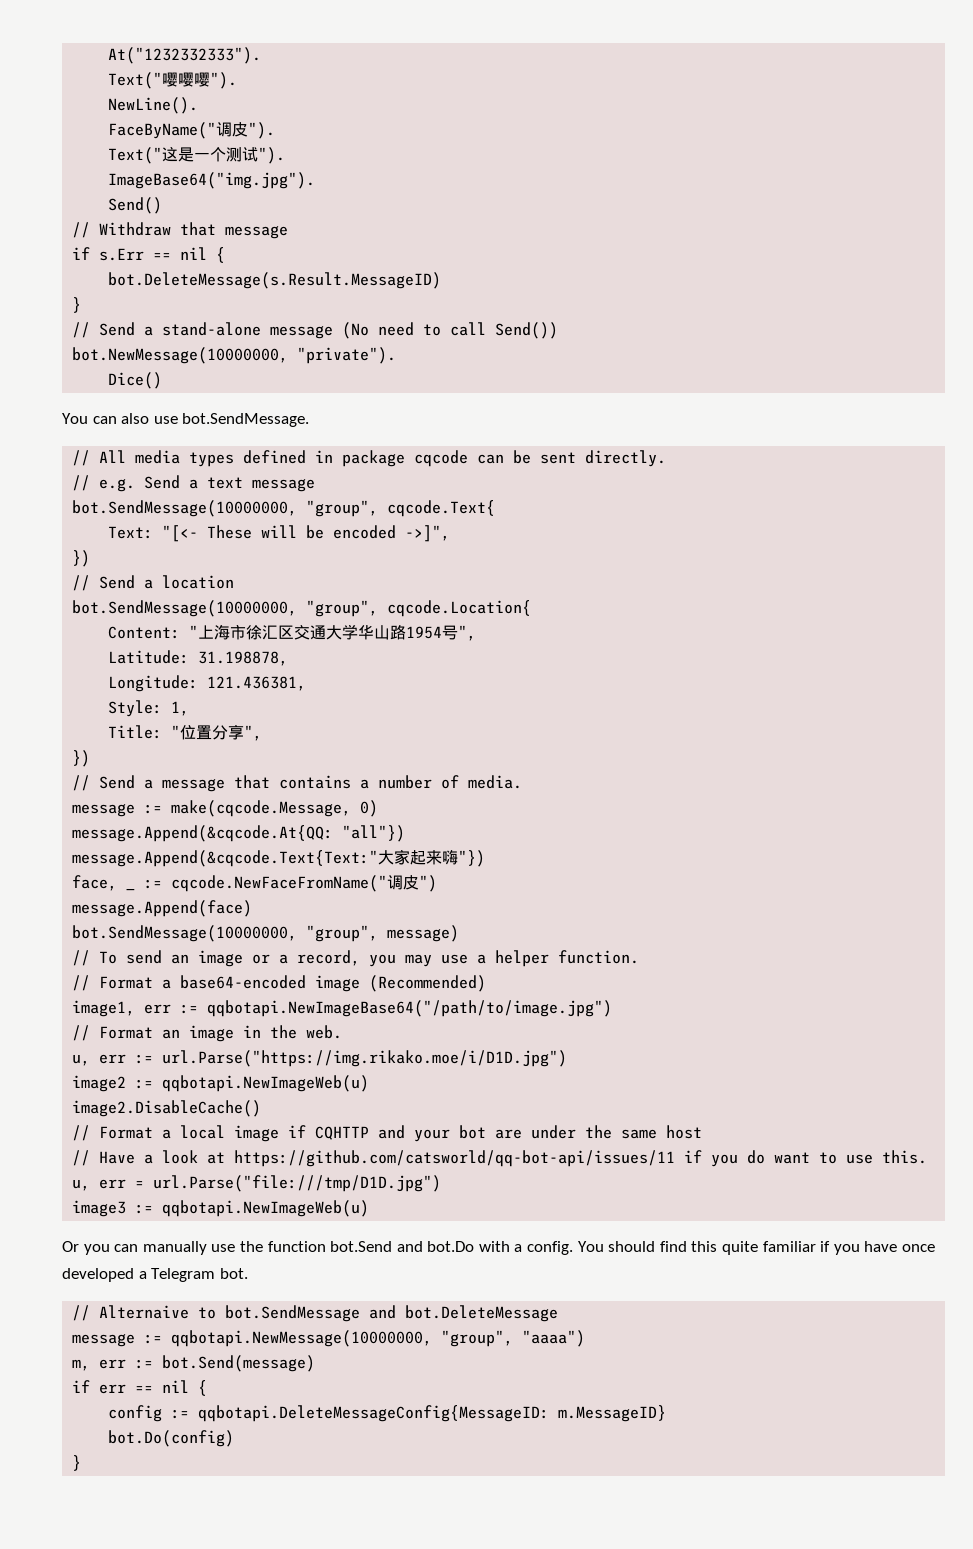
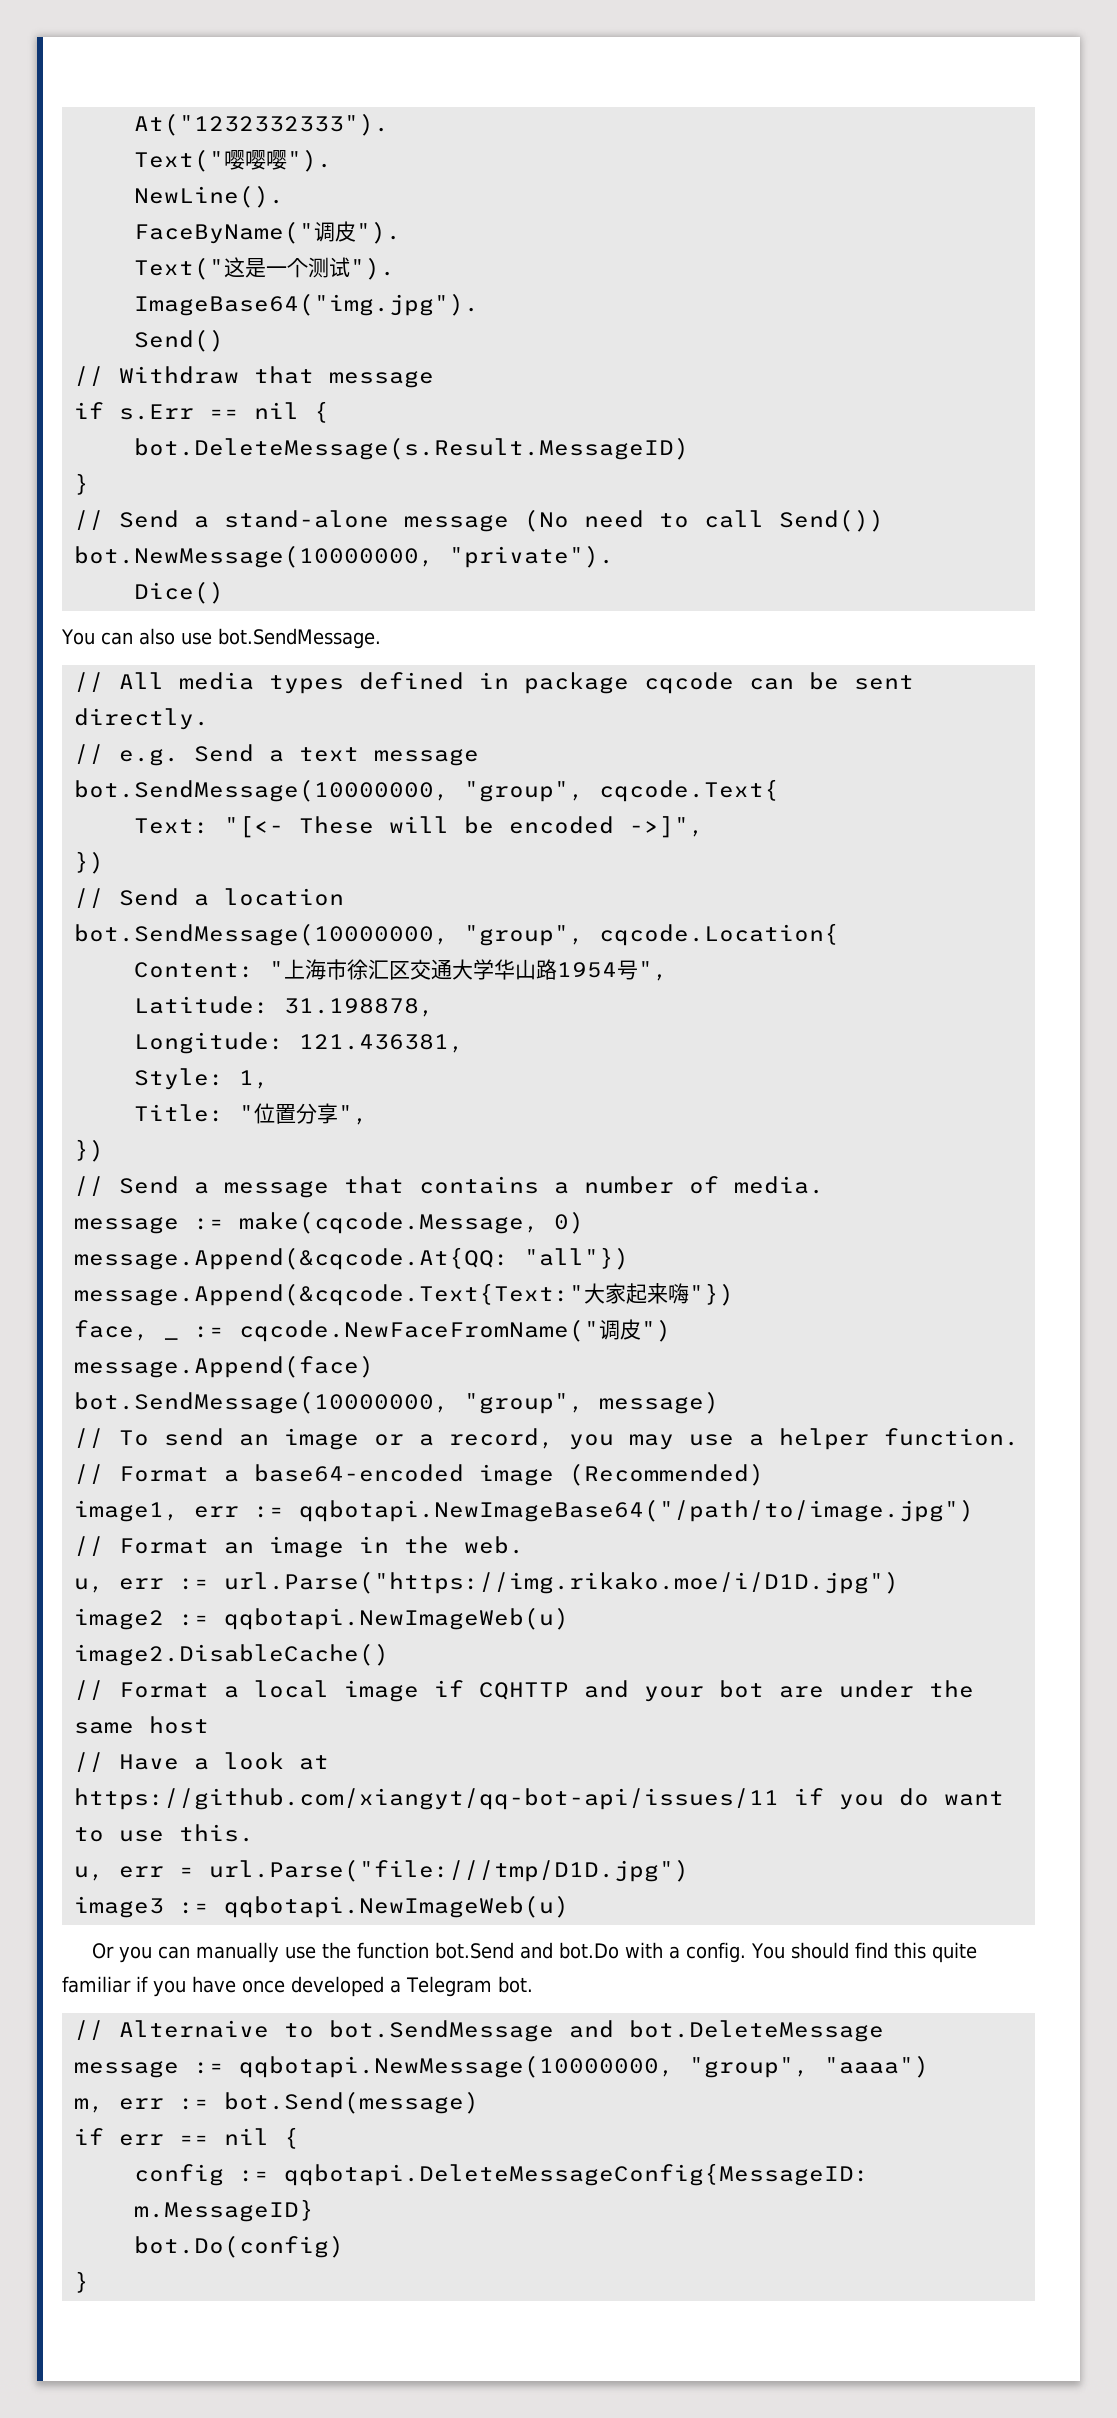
[234,1150,676,1167] https://github.com/catsworld/qq-bot-api/issues/11 -> [74,1788,779,1810] https://github.com/xiangyt/qq-bot-api/issues/11

